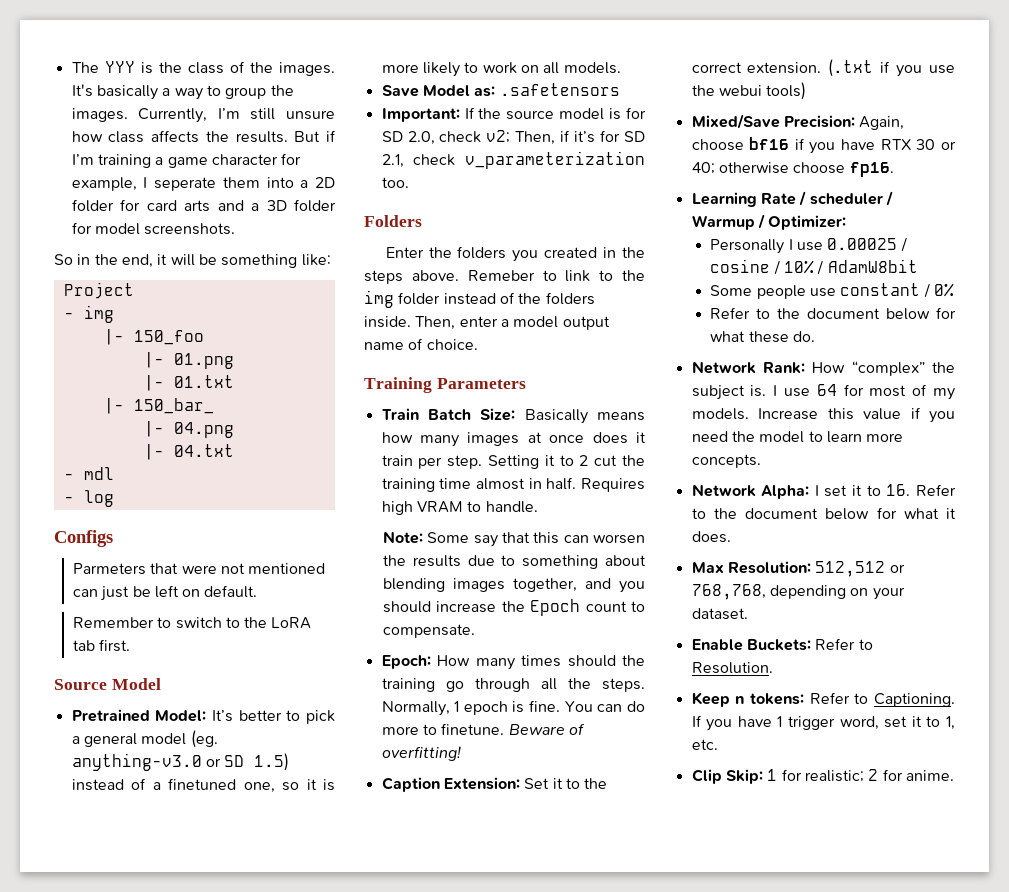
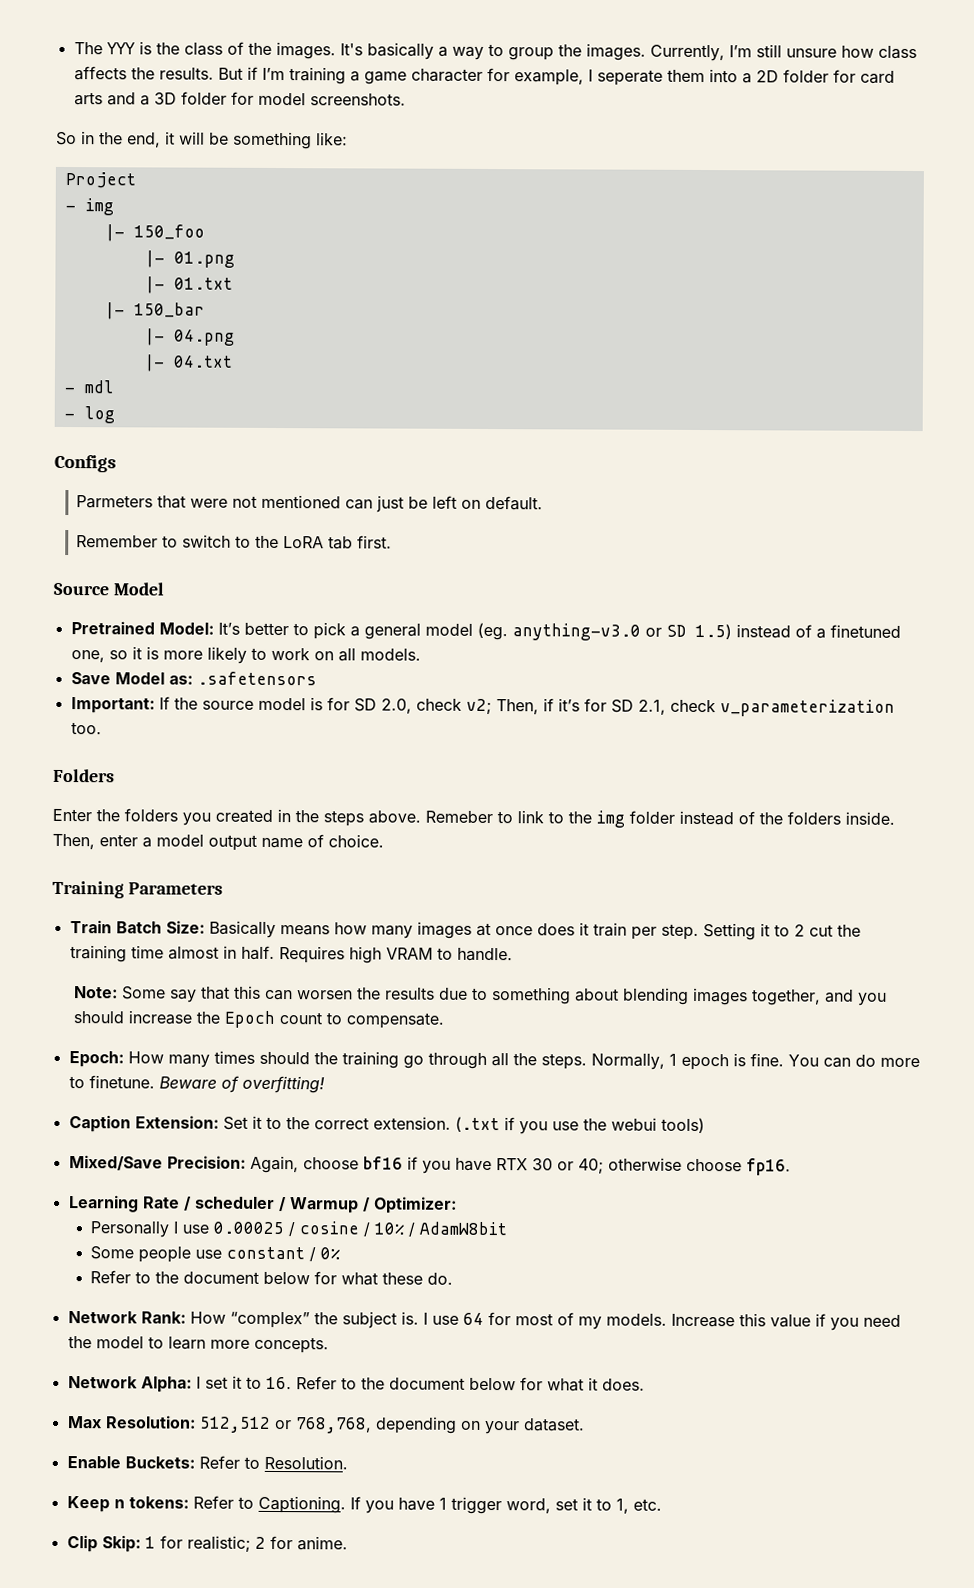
[133,398,214,414] 150_bar_ -> [133,302,205,318] 150_bar

